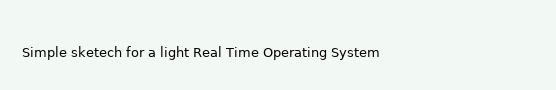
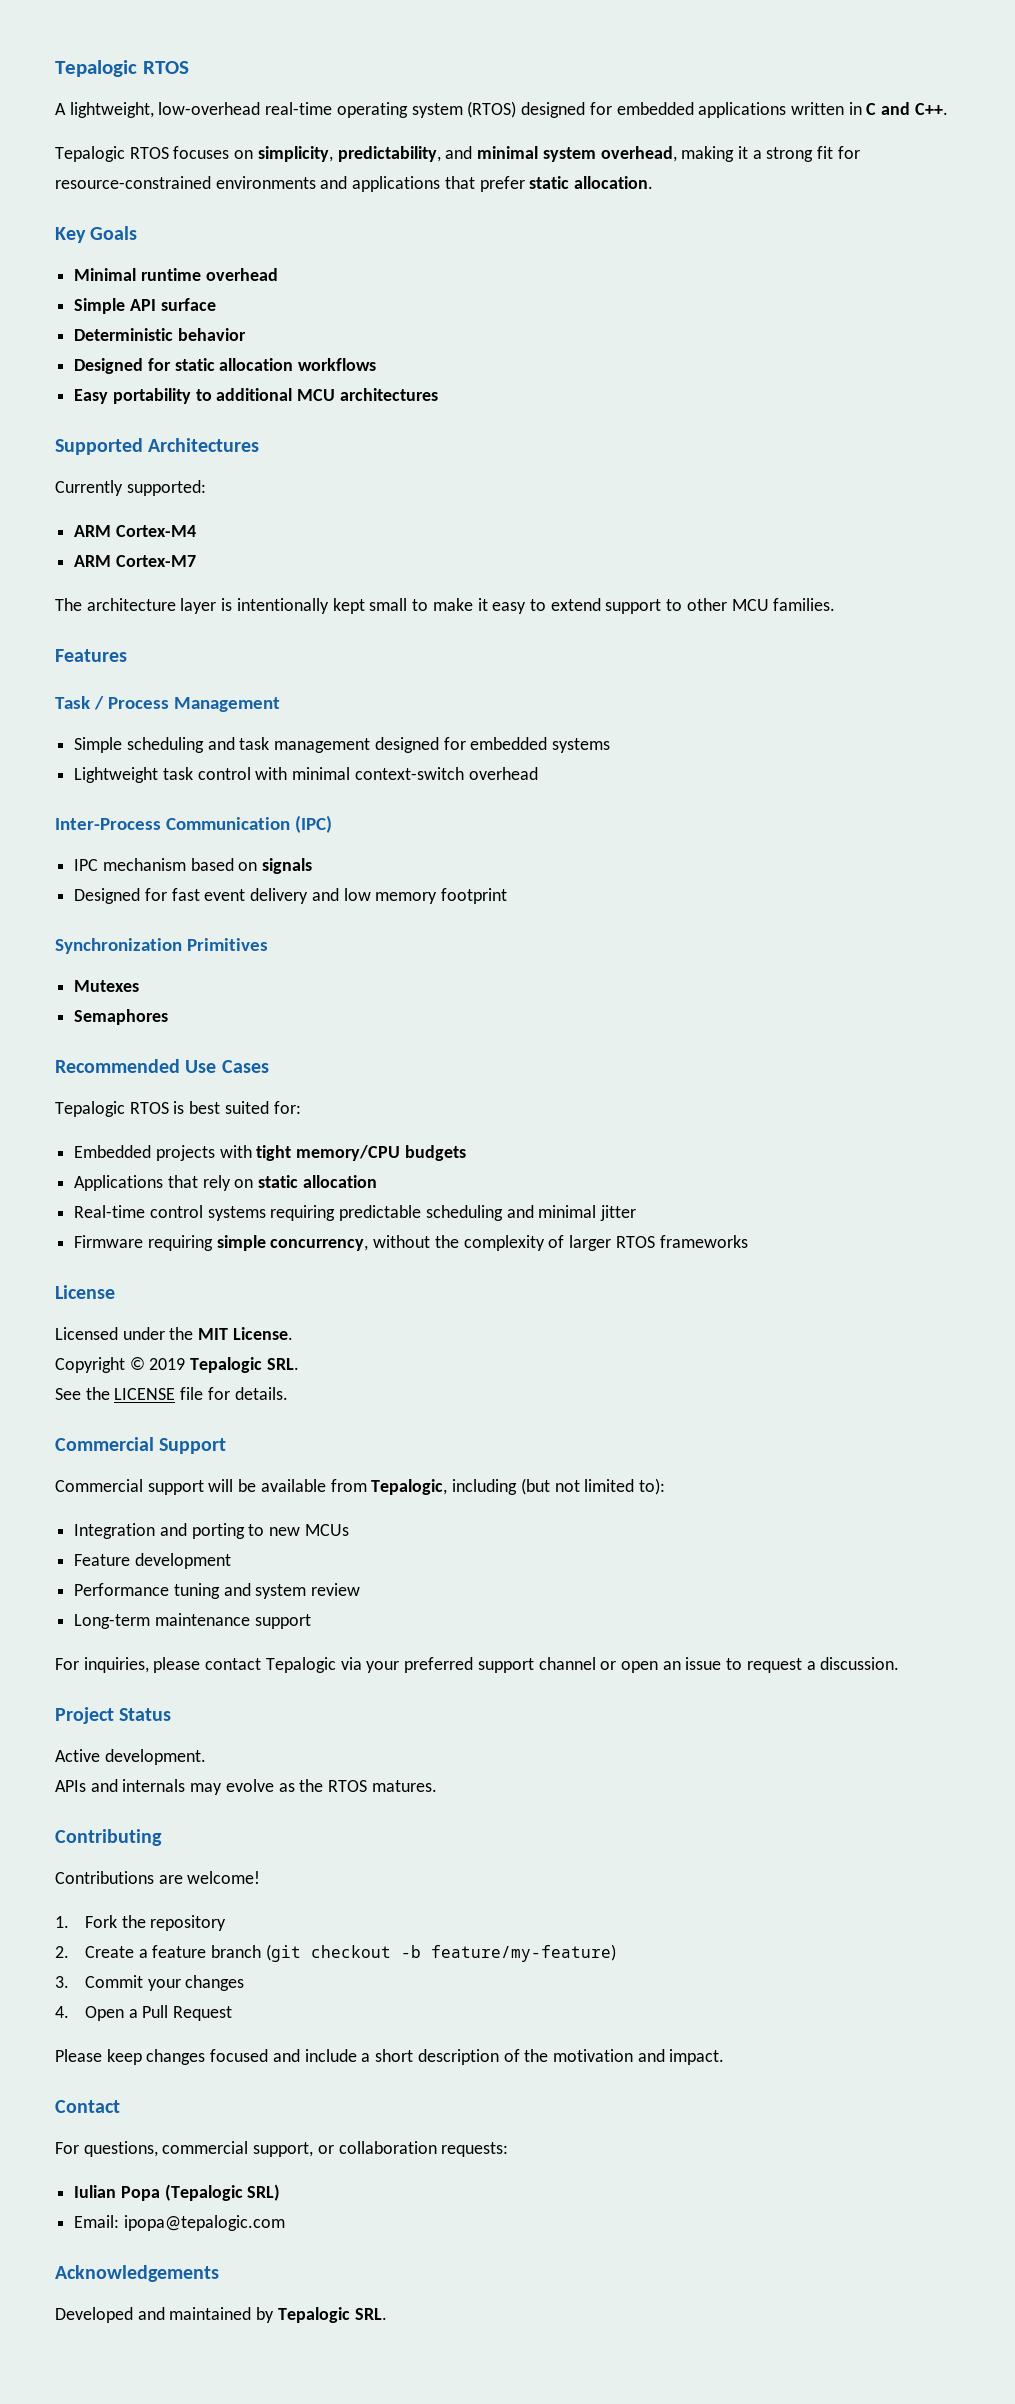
[22,46,380,60] Simple sketech for a light Real Time Operating System -> [55,60,189,77] [55,101,948,118] [55,146,860,162] [55,176,654,192] [55,226,138,243] [74,268,278,281] [74,298,216,314] [74,328,246,341] [74,358,377,374] [74,388,438,404] [55,438,260,455] [55,480,206,496] [74,525,196,537] [74,555,196,567] [55,598,836,614] [55,649,127,662] [55,696,280,712] [74,737,611,753] [74,767,538,783] [55,815,332,833] [74,858,313,874] [74,888,508,904] [55,938,268,954] [74,980,140,992] [74,1009,169,1025] [55,1059,269,1073] [55,1101,301,1117] [74,1145,466,1161] [74,1175,377,1191] [74,1205,637,1221] [74,1235,748,1251] [55,1285,115,1299] [55,1327,293,1340] [55,1357,299,1373] [55,1387,288,1400] [55,1437,227,1454] [55,1478,665,1495] [74,1523,349,1539] [74,1553,231,1569] [74,1583,361,1599] [74,1613,311,1629] [55,1657,900,1673] [55,1707,172,1724] [55,1749,206,1765] [55,1779,437,1795] [55,1829,162,1846] [55,1871,261,1884] [55,1915,227,1931] [55,1944,616,1962] [55,1975,245,1991] [55,2005,233,2021] [55,2049,725,2065] [55,2100,120,2113] [55,2141,509,2157] [74,2184,281,2201] [74,2215,285,2231] [55,2265,219,2282] [55,2307,387,2323] Tepalogic RTOS // A lightweight, low-overhead real-time operating system (RTOS) designed for embedded applications written in C and C++. // Tepalogic RTOS focuses on simplicity, predictability, and minimal system overhead, making it a strong fit for resource-constrained environments and applications that prefer static allocation. // Key Goals // Minimal runtime overhead // Simple API surface // Deterministic behavior // Designed for static allocation workflows // Easy portability to additional MCU architectures // Supported Architectures // Currently supported: // ARM Cortex-M4 // ARM Cortex-M7 // The architecture layer is intentionally kept small to make it easy to extend support to other MCU families. // Features // Task / Process Management // Simple scheduling and task management designed for embedded systems // Lightweight task control with minimal context-switch overhead // Inter-Process Communication (IPC) // IPC mechanism based on signals // Designed for fast event delivery and low memory footprint // Synchronization Primitives // Mutexes // Semaphores // Recommended Use Cases // Tepalogic RTOS is best suited for: // Embedded projects with tight memory/CPU budgets // Applications that rely on static allocation // Real-time control systems requiring predictable scheduling and minimal jitter // Firmware requiring simple concurrency, without the complexity of larger RTOS frameworks // License // Licensed under the MIT License. // Copyright © 2019 Tepalogic SRL. // See the LICENSE file for details. // Commercial Support // Commercial support will be available from Tepalogic, including (but not limited to): // Integration and porting to new MCUs // Feature development // Performance tuning and system review // Long-term maintenance support // For inquiries, please contact Tepalogic via your preferred support channel or open an issue to request a discussion. // Project Status // Active development. // APIs and internals may evolve as the RTOS matures. // Contributing // Contributions are welcome! // 1. Fork the repository // 2. Create a feature branch (git checkout -b feature/my-feature) // 3. Commit your changes // 4. Open a Pull Request // Please keep changes focused and include a short description of the motivation and impact. // Contact // For questions, commercial support, or collaboration requests: // Iulian Popa (Tepalogic SRL) // Email: ipopa@tepalogic.com // Acknowledgements // Developed and maintained by Tepalogic SRL.

